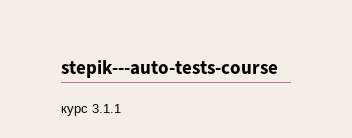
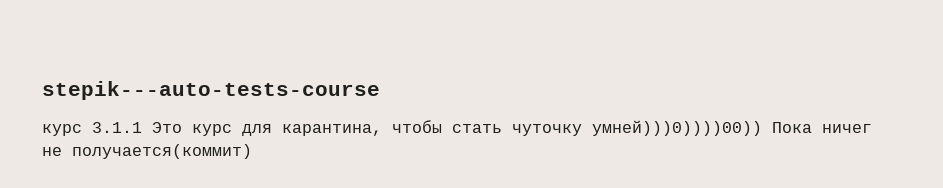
(121, 108) none -> [152,120,872,136] [42,144,252,159] Это курс для карантина, чтобы стать чуточку умней)))0))))00)) Пока ничег не получается(коммит)

